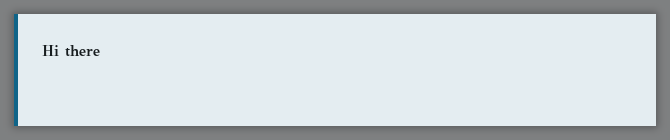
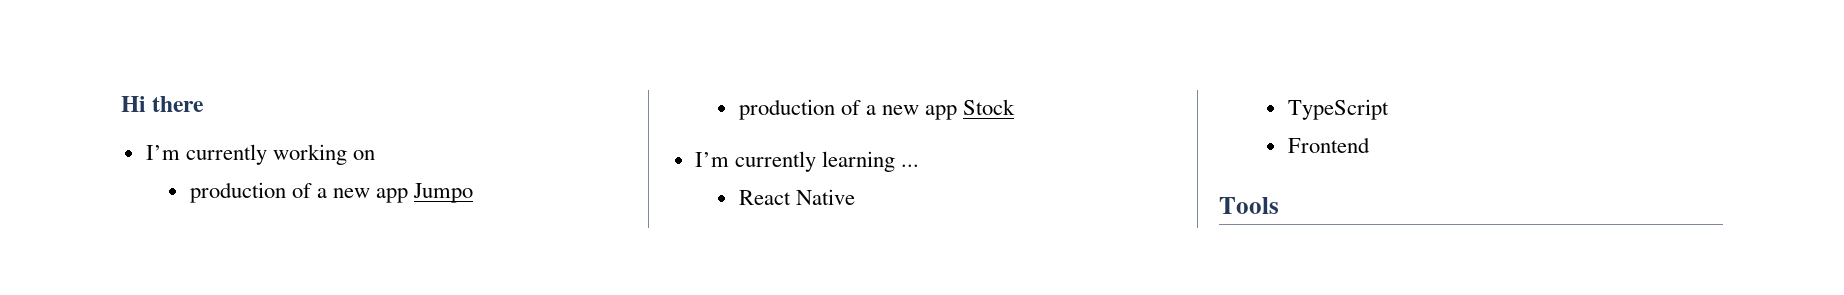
(100, 51) none -> [145,144,375,165] [189,182,473,203] [738,99,1015,120] [694,151,919,172] [738,189,855,205] [1287,99,1389,120] [1287,137,1370,153] [1219,197,1279,214] // I’m currently working on // production of a new app Jumpo // production of a new app Stock // I’m currently learning ... // React Native // TypeScript // Frontend // Tools

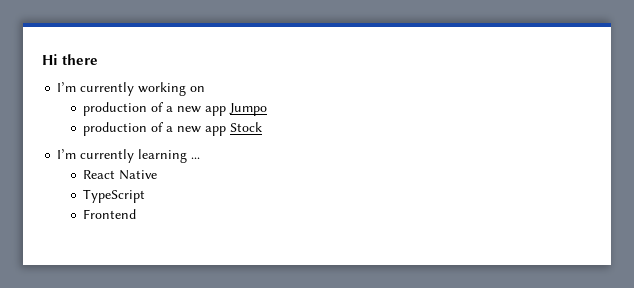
[1219,197,1279,214] // Tools -> (137, 214) none

